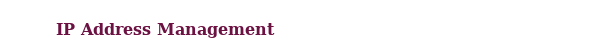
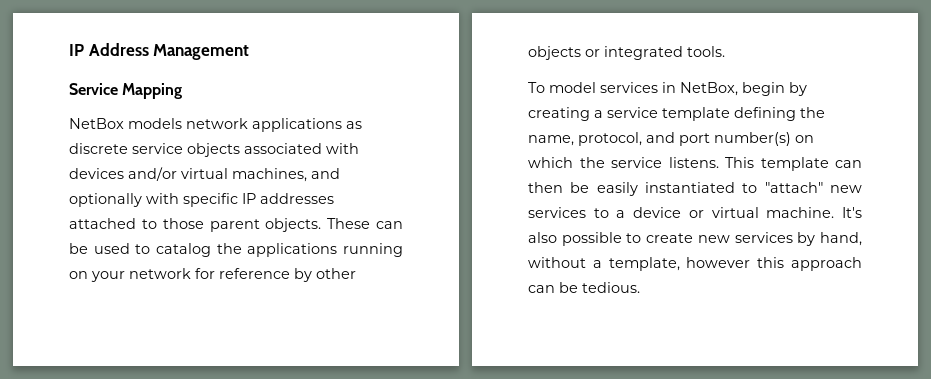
(275, 30) none -> [69,83,183,99] [69,118,362,132] [69,143,359,157] [69,167,340,182] [69,193,334,207] [69,218,403,232] [69,243,403,257] [69,268,356,282] [528,46,725,60] [528,82,807,96] [528,107,825,121] [528,132,814,146] [528,157,862,171] [528,182,862,196] [528,207,862,218] [528,232,862,246] [528,257,862,271] [528,282,640,293] // Service Mapping // NetBox models network applications as discrete service objects associated with devices and/or virtual machines, and optionally with specific IP addresses attached to those parent objects. These can be used to catalog the applications running on your network for reference by other objects or integrated tools. // To model services in NetBox, begin by creating a service template defining the name, protocol, and port number(s) on which the service listens. This template can then be easily instantiated to "attach" new services to a device or virtual machine. It's also possible to create new services by hand, without a template, however this approach can be tedious.

